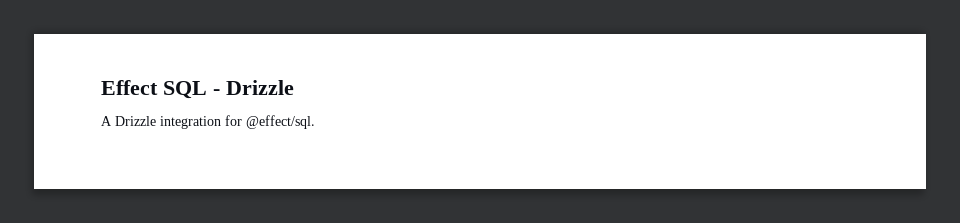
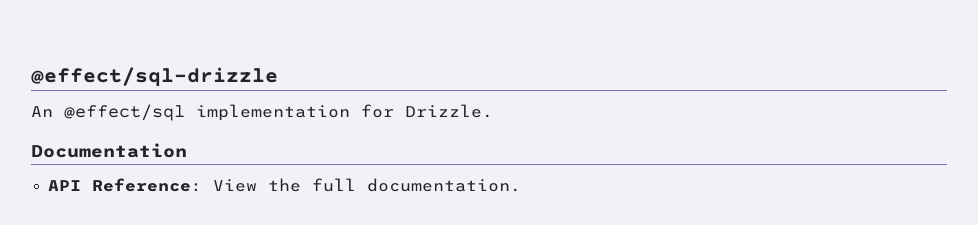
[101,80,294,99] [101,115,315,129] Effect SQL - Drizzle // A Drizzle integration for @effect/sql. -> [31,67,278,87] [31,104,493,121] [31,143,187,158] [48,178,522,192] @effect/sql-drizzle // An @effect/sql implementation for Drizzle. // Documentation // API Reference: View the full documentation.

